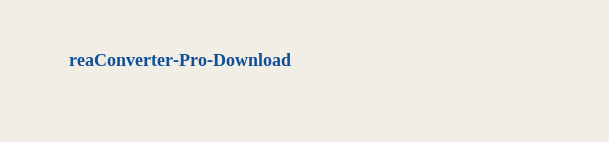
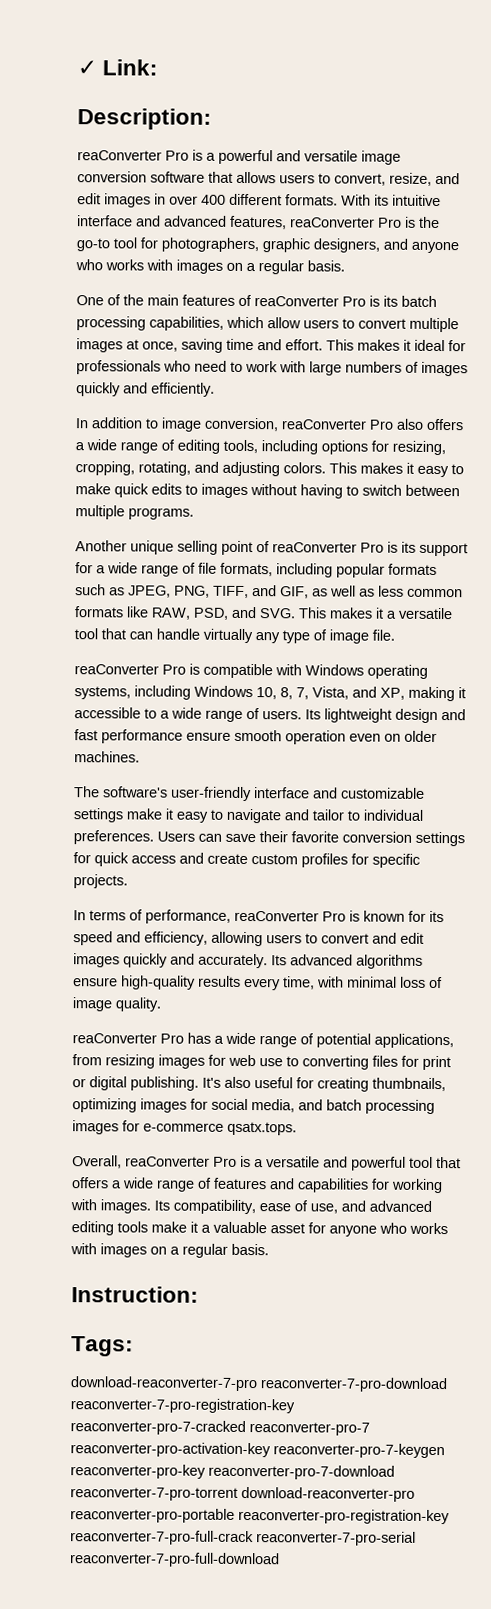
[69,53,291,66] reaConverter-Pro-Download -> [77,59,159,76] [77,108,212,130] [77,149,401,165] [77,171,460,186] [77,193,441,208] [77,215,440,230] [76,237,459,254] [75,259,345,275] [76,294,437,307] [76,316,459,333] [76,338,466,353] [76,360,468,377] [76,382,215,397] [75,417,464,432] [75,439,446,456] [75,461,464,478] [75,483,460,499] [75,505,194,520] [75,540,468,557] [75,562,437,578] [75,584,463,599] [74,606,453,620] [74,628,395,644] [74,663,428,679] [74,685,466,702] [74,707,466,724] [74,729,437,745] [74,751,140,763] [74,786,425,802] [73,808,423,824] [73,830,465,847] [73,852,420,868] [73,874,128,889] [73,909,444,924] [73,931,424,947] [73,953,423,969] [73,975,443,991] [72,997,161,1012] [72,1032,454,1049] [72,1054,451,1071] [72,1076,446,1092] [72,1098,435,1114] [72,1120,297,1136] [72,1155,461,1171] [71,1177,443,1194] [70,1199,432,1215] [71,1221,448,1237] [70,1243,269,1258] [71,1286,199,1303] [71,1336,134,1357] [70,1376,447,1393] [70,1398,295,1414] [70,1420,370,1436] [70,1442,445,1459] [70,1464,395,1480] [70,1486,415,1502] [70,1508,450,1525] [70,1530,416,1546] [70,1552,280,1568] ✓ Link: // Description: // reaConverter Pro is a powerful and versatile image conversion software that allows users to convert, resize, and edit images in over 400 different formats. With its intuitive interface and advanced features, reaConverter Pro is the go-to tool for photographers, graphic designers, and anyone who works with images on a regular basis. // One of the main features of reaConverter Pro is its batch processing capabilities, which allow users to convert multiple images at once, saving time and effort. This makes it ideal for professionals who need to work with large numbers of images quickly and efficiently. // In addition to image conversion, reaConverter Pro also offers a wide range of editing tools, including options for resizing, cropping, rotating, and adjusting colors. This makes it easy to make quick edits to images without having to switch between multiple programs. // Another unique selling point of reaConverter Pro is its support for a wide range of file formats, including popular formats such as JPEG, PNG, TIFF, and GIF, as well as less common formats like RAW, PSD, and SVG. This makes it a versatile tool that can handle virtually any type of image file. // reaConverter Pro is compatible with Windows operating systems, including Windows 10, 8, 7, Vista, and XP, making it accessible to a wide range of users. Its lightweight design and fast performance ensure smooth operation even on older machines. // The software's user-friendly interface and customizable settings make it easy to navigate and tailor to individual preferences. Users can save their favorite conversion settings for quick access and create custom profiles for specific projects. // In terms of performance, reaConverter Pro is known for its speed and efficiency, allowing users to convert and edit images quickly and accurately. Its advanced algorithms ensure high-quality results every time, with minimal loss of image quality. // reaConverter Pro has a wide range of potential applications, from resizing images for web use to converting files for print or digital publishing. It's also useful for creating thumbnails, optimizing images for social media, and batch processing images for e-commerce qsatx.tops. // Overall, reaConverter Pro is a versatile and powerful tool that offers a wide range of features and capabilities for working with images. Its compatibility, ease of use, and advanced editing tools make it a valuable asset for anyone who works with images on a regular basis. // Instruction: // Tags: // download-reaconverter-7-pro reaconverter-7-pro-download reaconverter-7-pro-registration-key reaconverter-pro-7-cracked reaconverter-pro-7 reaconverter-pro-activation-key reaconverter-pro-7-keygen reaconverter-pro-key reaconverter-pro-7-download reaconverter-7-pro-torrent download-reaconverter-pro reaconverter-pro-portable reaconverter-pro-registration-key reaconverter-7-pro-full-crack reaconverter-7-pro-serial reaconverter-7-pro-full-download

